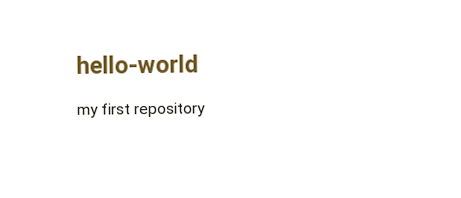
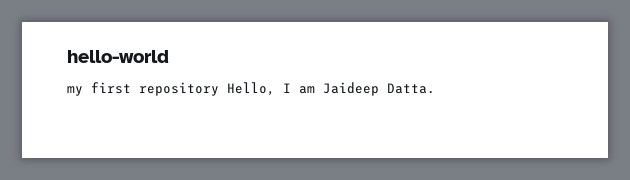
(207, 110) none -> [227,82,435,96] Hello, I am Jaideep Datta.

